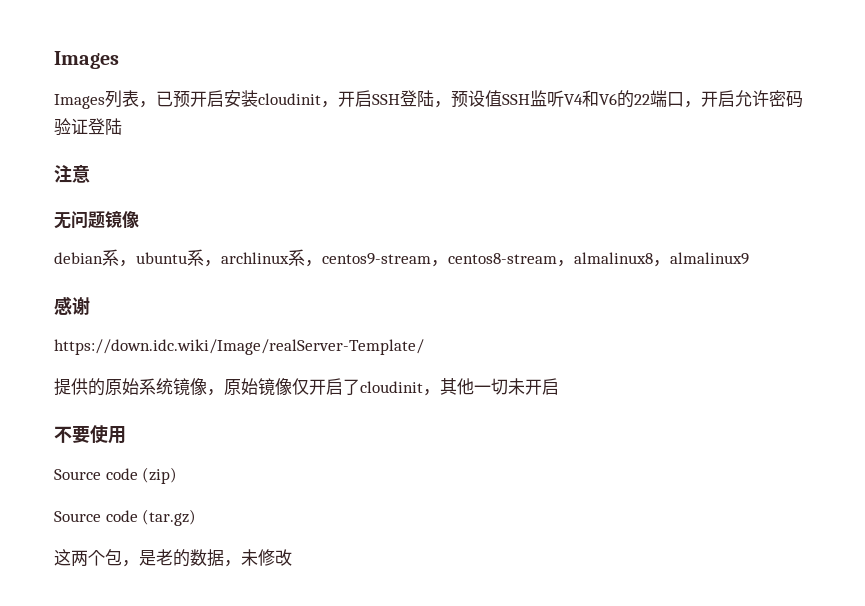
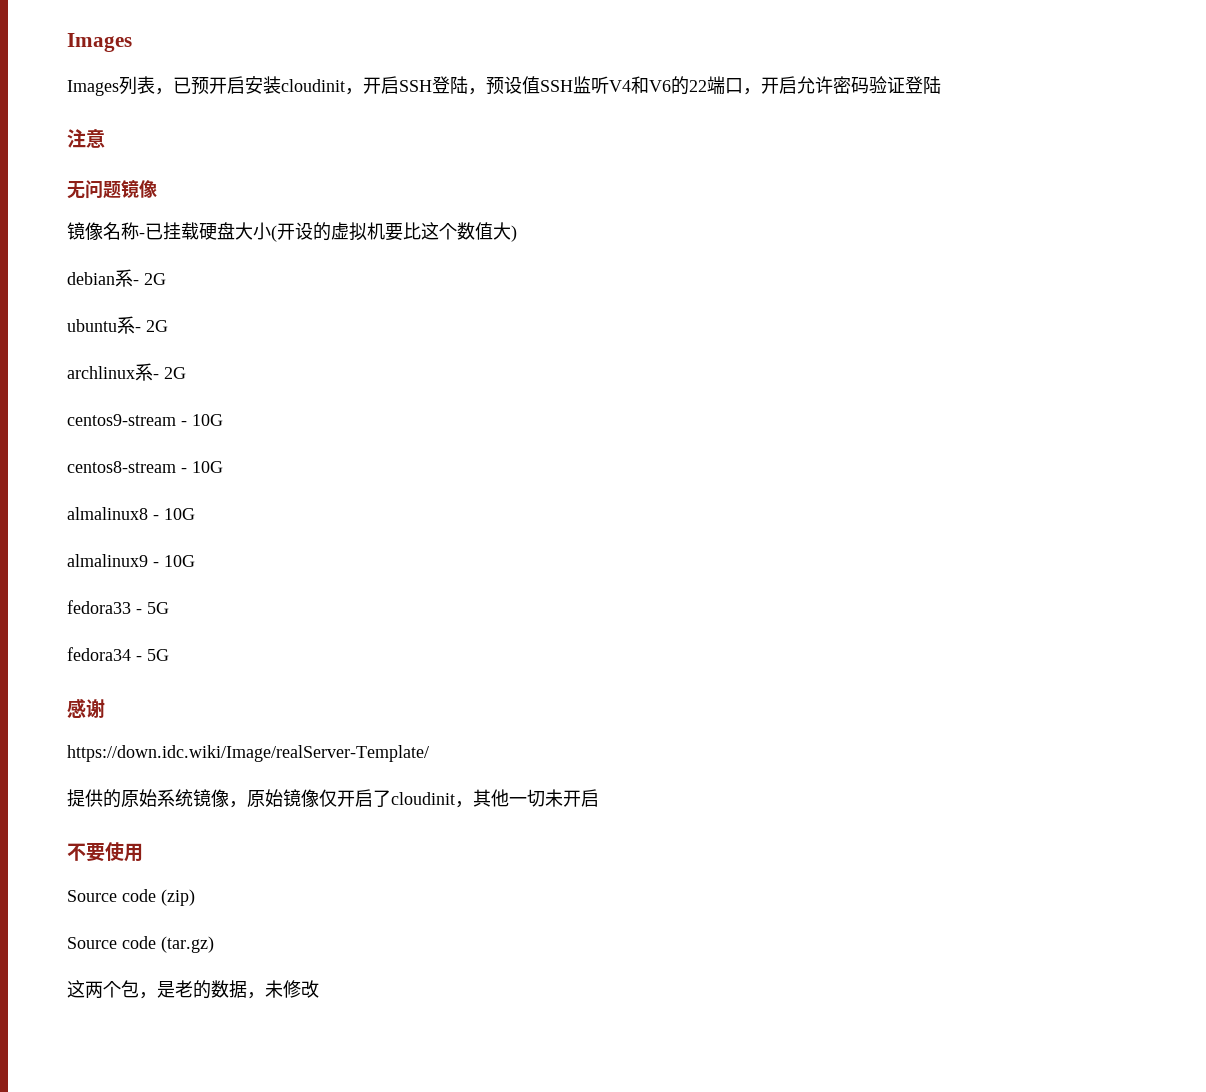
[54,249,749,267] debian系，ubuntu系，archlinux系，centos9-stream，centos8-stream，almalinux8，almalinux9 -> [67,222,517,242] [67,269,166,287] [67,316,168,334] [67,363,186,381] [67,414,223,426] [67,461,223,473] [67,507,195,520] [67,554,195,567] [67,600,169,614] [67,647,169,661] 镜像名称-已挂载硬盘大小(开设的虚拟机要比这个数值大) // debian系- 2G // ubuntu系- 2G // archlinux系- 2G // centos9-stream - 10G // centos8-stream - 10G // almalinux8 - 10G // almalinux9 - 10G // fedora33 - 5G // fedora34 - 5G

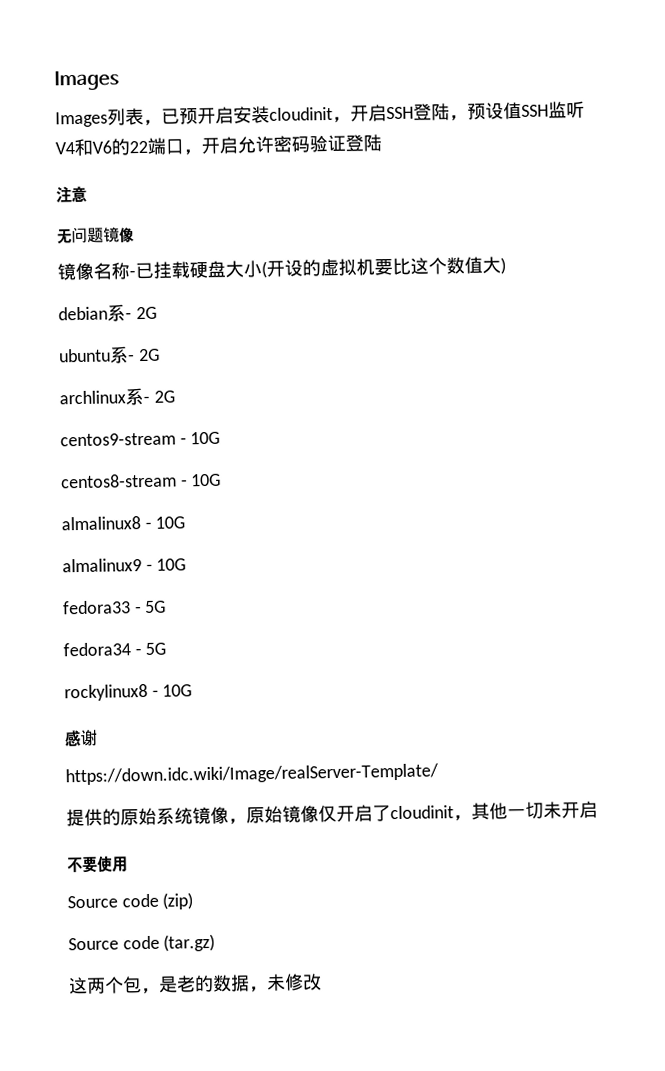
(169, 655) none -> [64,683,193,702] // rockylinux8 - 10G

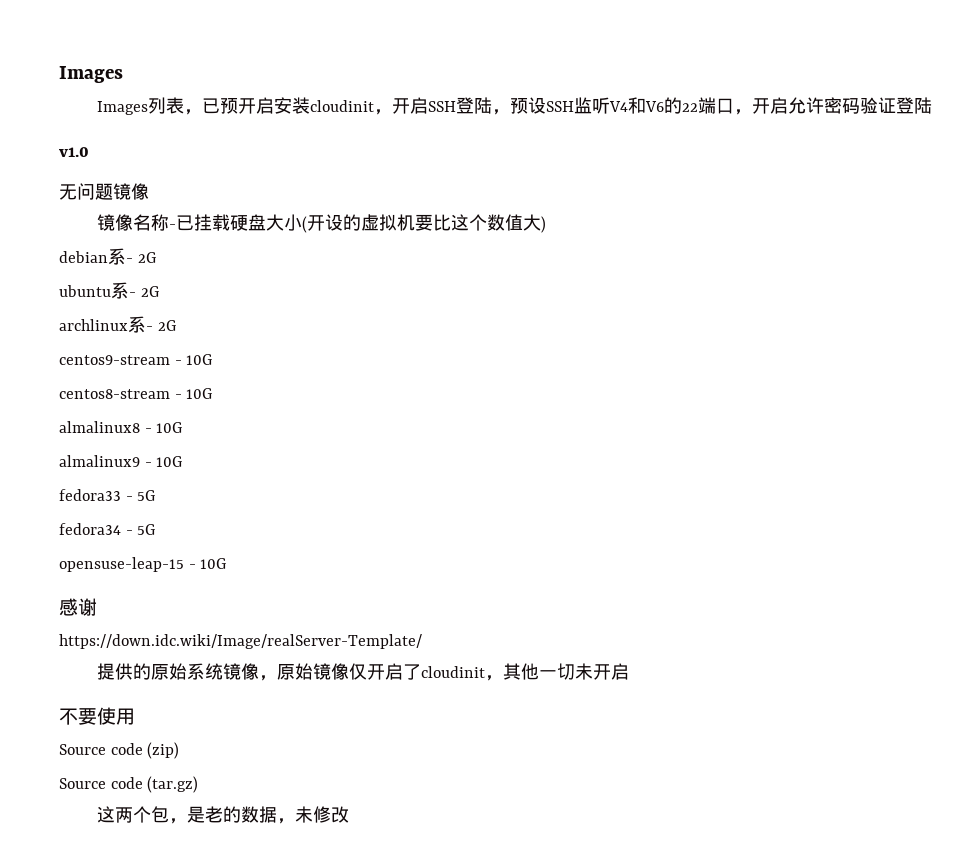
[503,101,522,120] 值 -> (547, 105) none
[56,185,87,203] 注意 -> [59,147,89,157] v1.0
[64,683,148,702] rockylinux8 -> [59,557,184,572] opensuse-leap-15

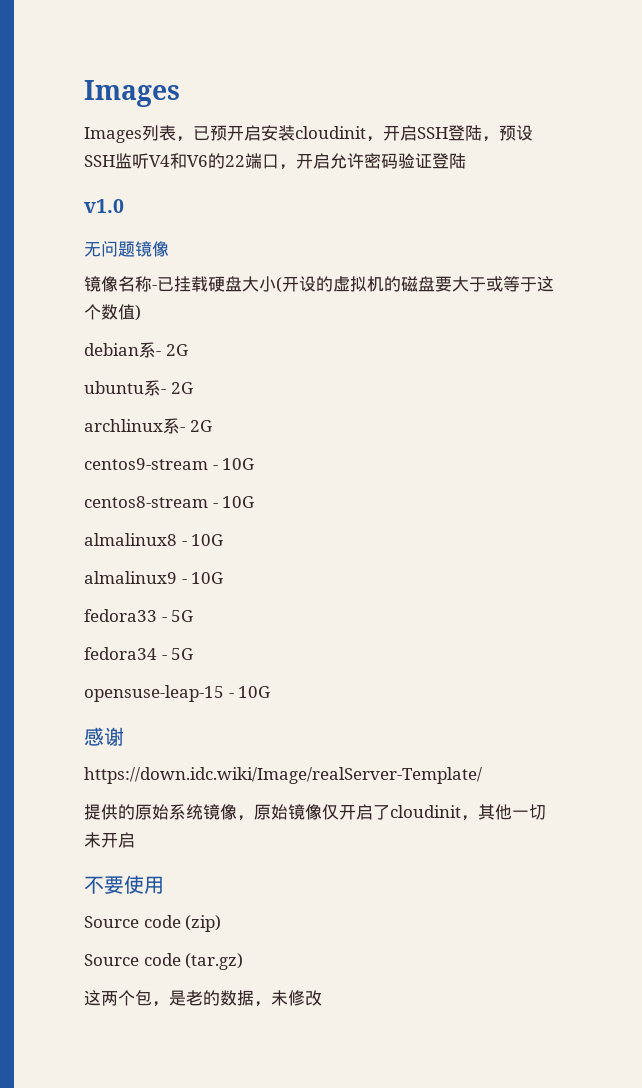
[415,214,452,231] 要比 -> [384,276,537,292] 的磁盘要大于或等于
[523,214,542,231] 大 -> (135, 312) none

